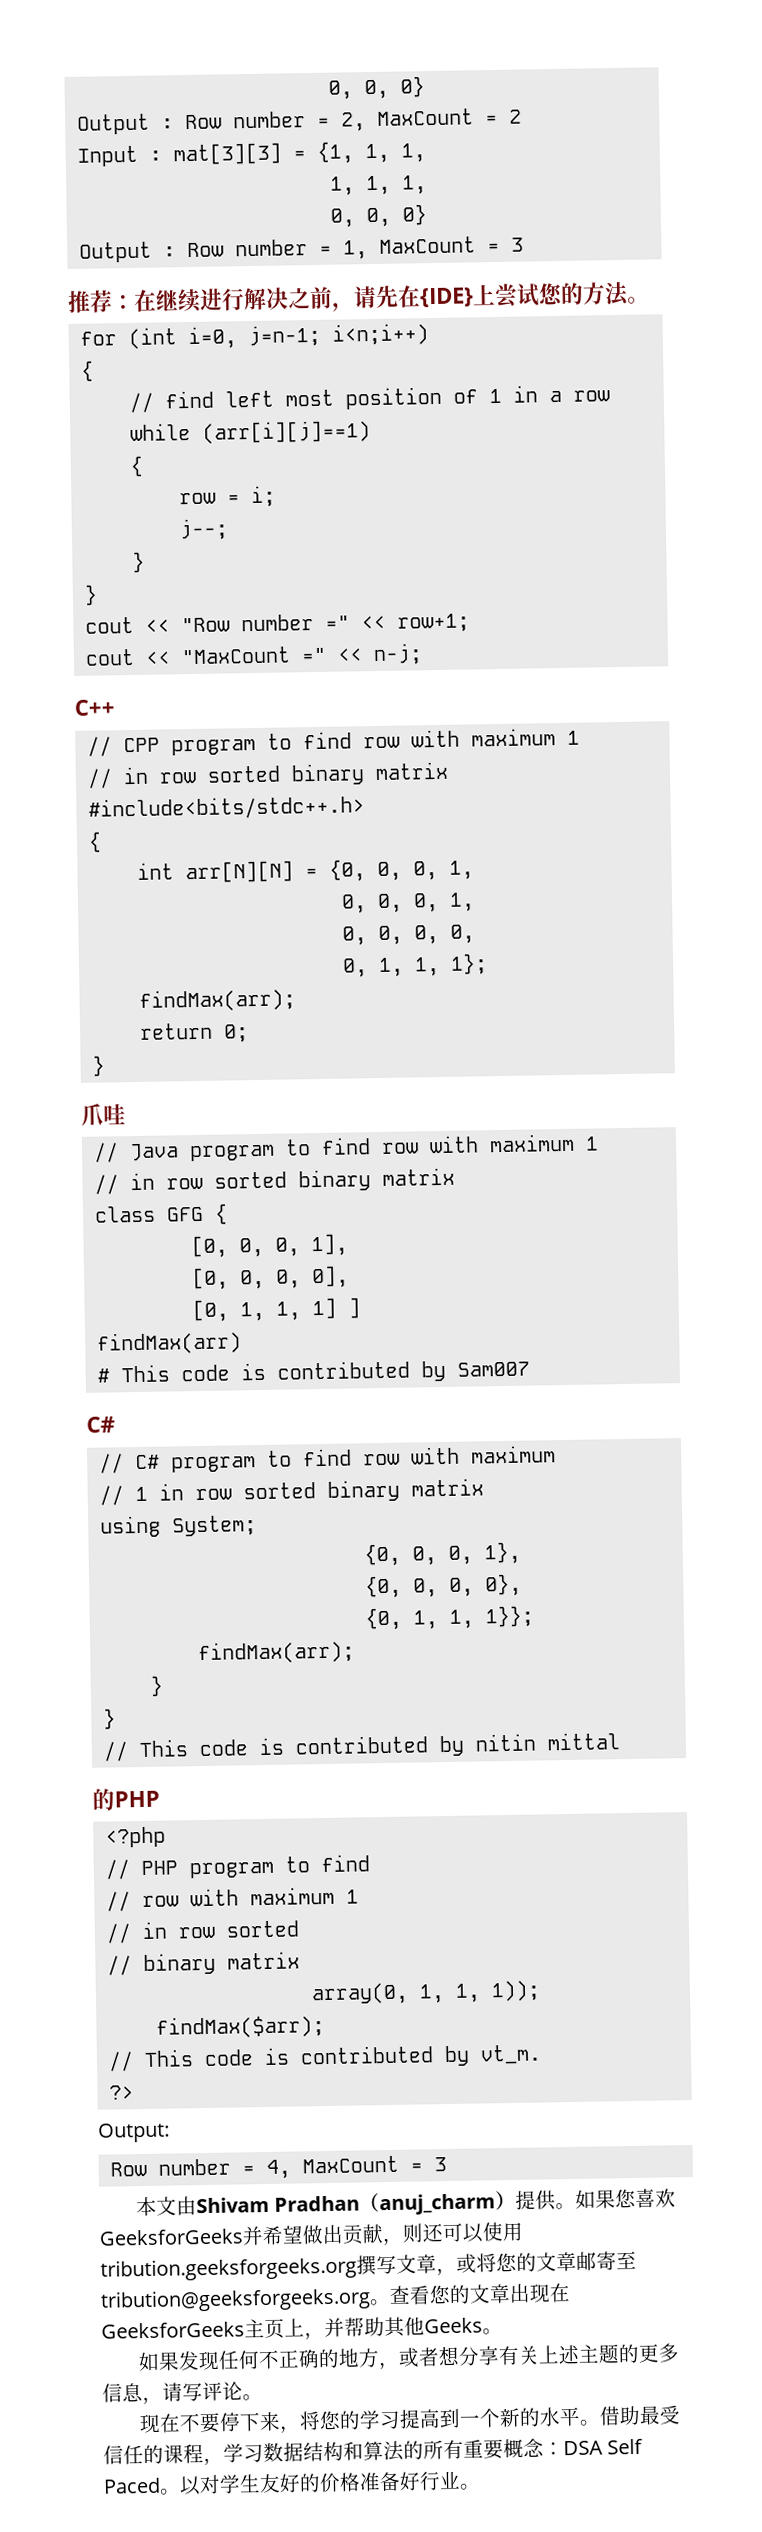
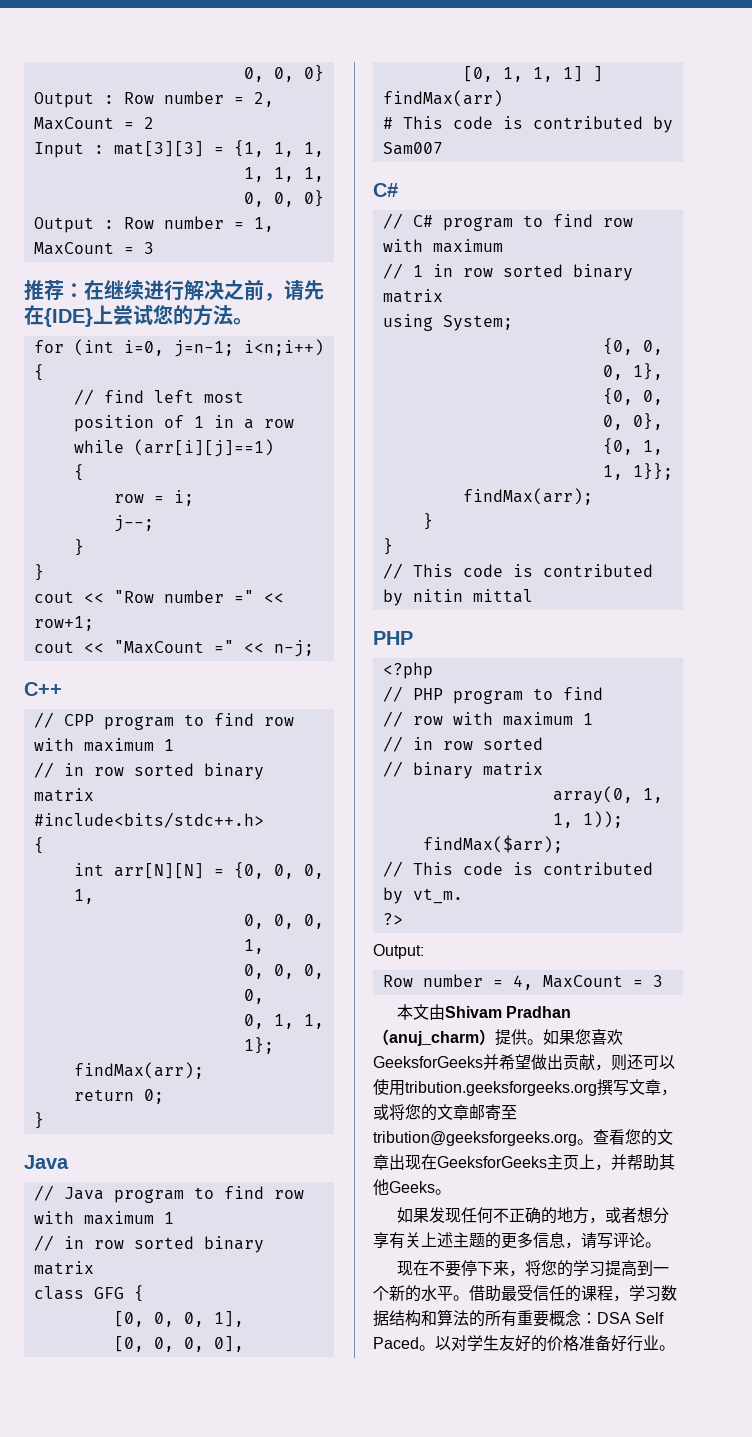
[81,1103,126,1126] 爪哇 -> [24,1155,69,1169] Java
[92,1788,115,1811] 的 -> (533, 596) none

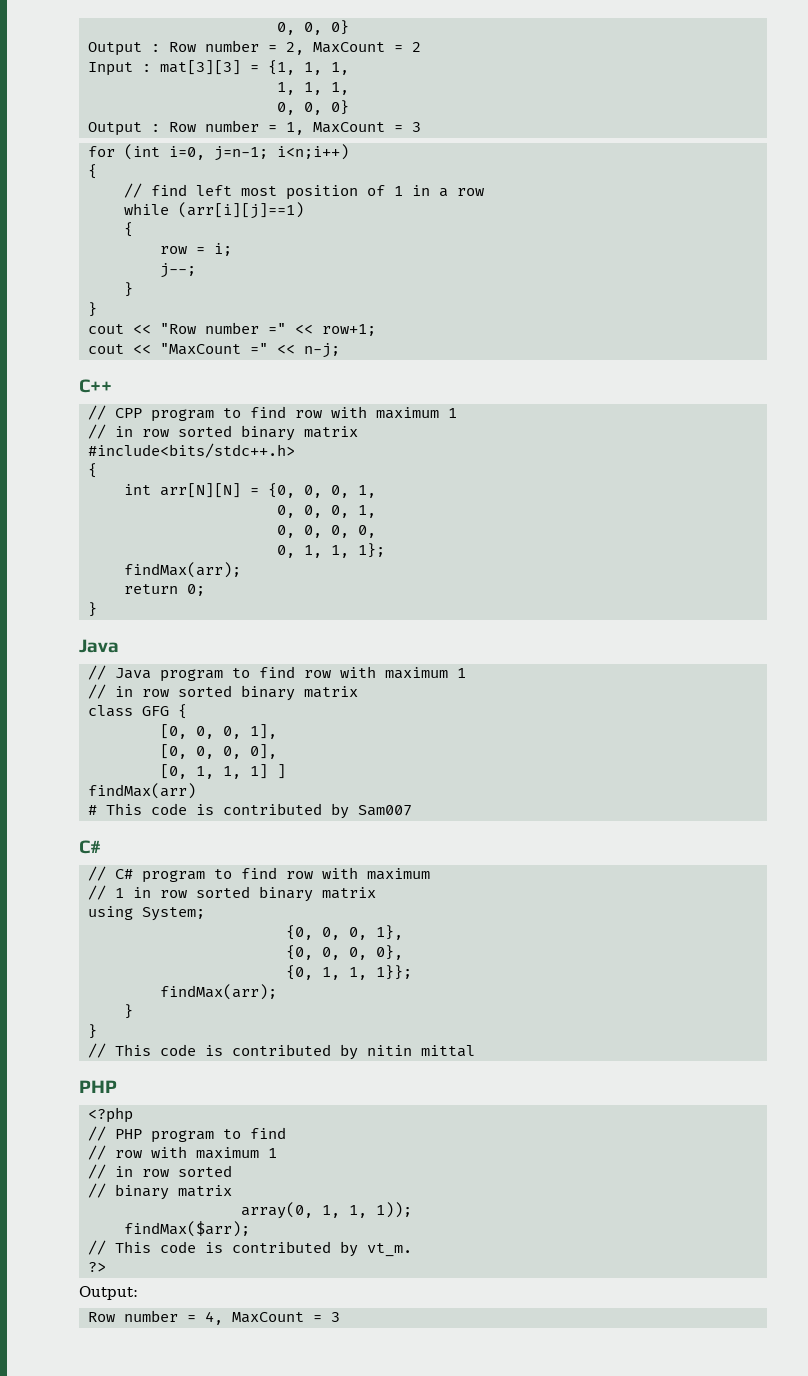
[24,279,324,301] [24,305,253,327] // 推荐：在继续进行解决之前，请先在{IDE}上尝试您的方法。 -> (421, 127) none
[396,1004,572,1020] [373,1029,623,1046] [373,1054,675,1071] [373,1079,677,1096] [373,1104,517,1121] [373,1129,673,1146] [373,1154,675,1171] [373,1179,451,1196] [396,1207,669,1224] [373,1232,661,1249] [396,1260,669,1277] [373,1285,677,1302] [373,1309,665,1327] [373,1335,675,1352] // 本文由Shivam Pradhan（anuj_charm）提供。如果您喜欢GeeksforGeeks并希望做出贡献，则还可以使用tribution.geeksforgeeks.org撰写文章，或将您的文章邮寄至tribution@geeksforgeeks.org。查看您的文章出现在GeeksforGeeks主页上，并帮助其他Geeks。 // 如果发现任何不正确的地方，或者想分享有关上述主题的更多信息，请写评论。 // 现在不要停下来，将您的学习提高到一个新的水平。借助最受信任的课程，学习数据结构和算法的所有重要概念：DSA Self Paced。以对学生友好的价格准备好行业。 -> (340, 1317) none

